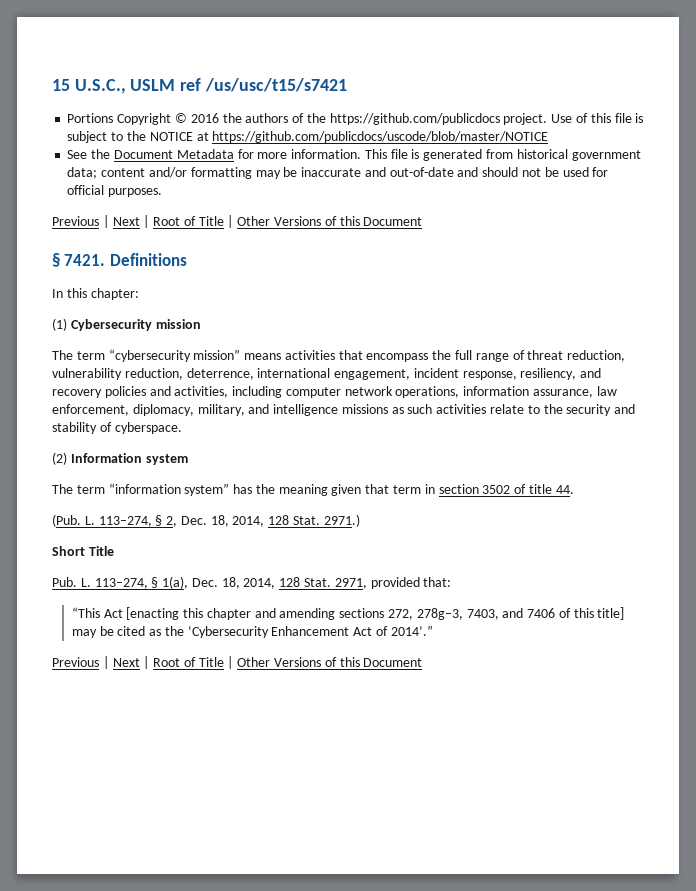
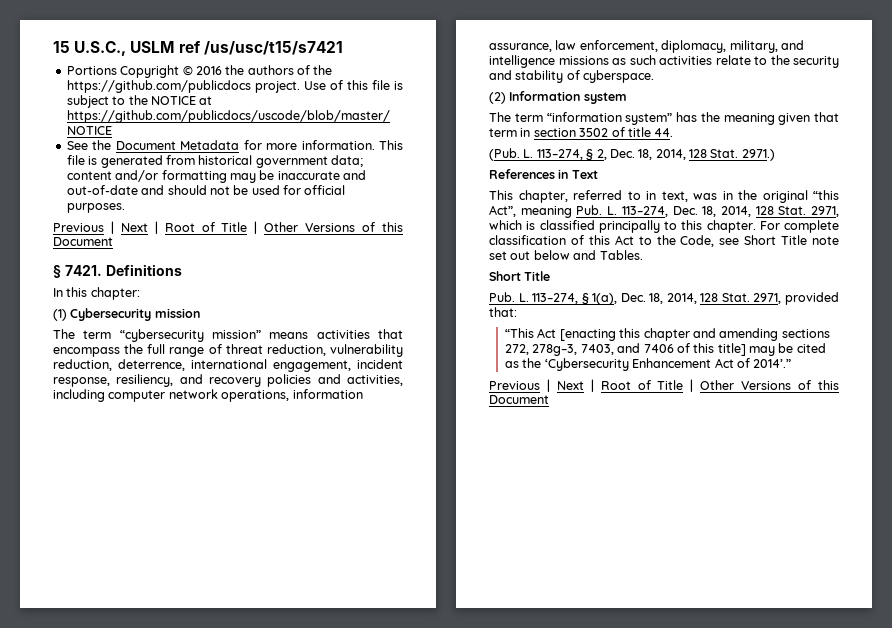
(360, 520) none -> [489,169,598,179] [489,190,839,203] [489,205,839,218] [489,220,839,233] [489,235,839,247] [489,250,643,260] // References in Text // This chapter, referred to in text, was in the original “this Act”, meaning Pub. L. 113–274, Dec. 18, 2014, 128 Stat. 2971, which is classified principally to this chapter. For complete classification of this Act to the Code, see Short Title note set out below and Tables.

